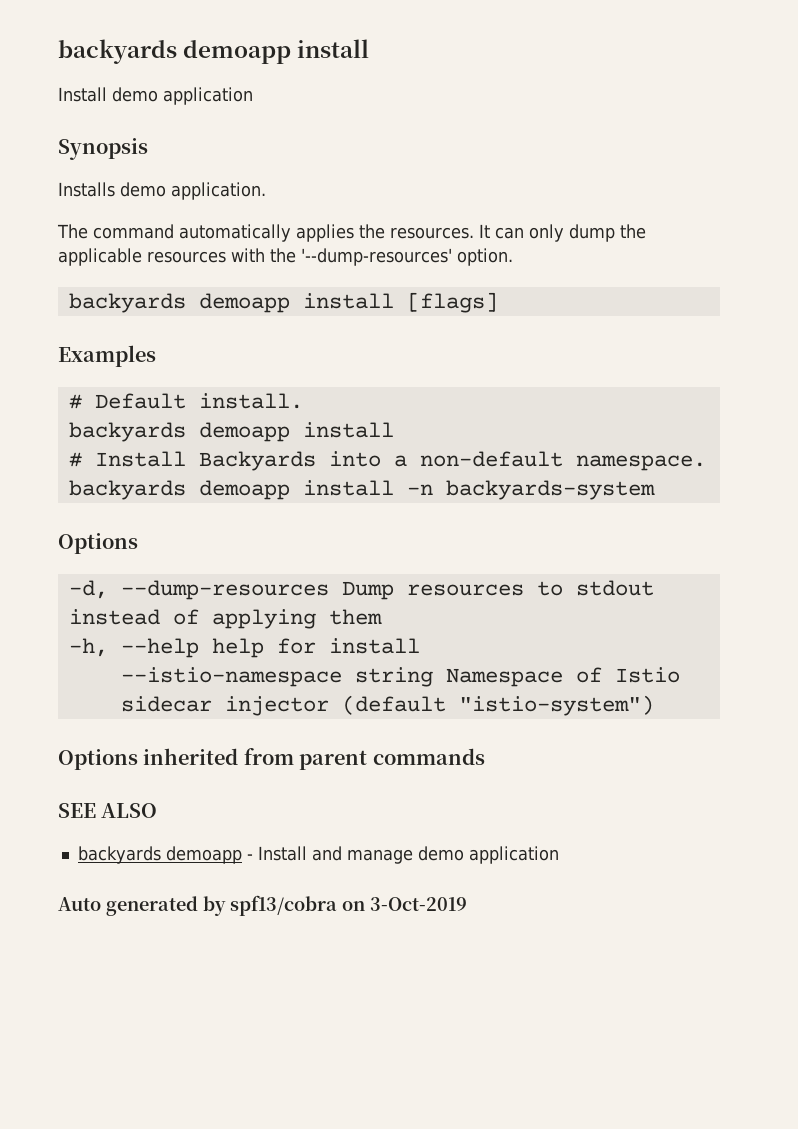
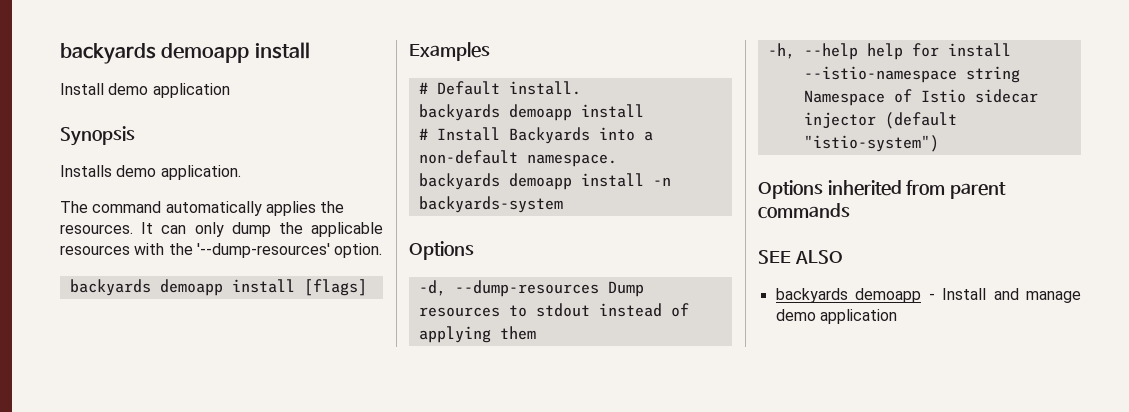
[58,895,467,916] // Auto generated by spf13/cobra on 3-Oct-2019 -> (897, 316) none

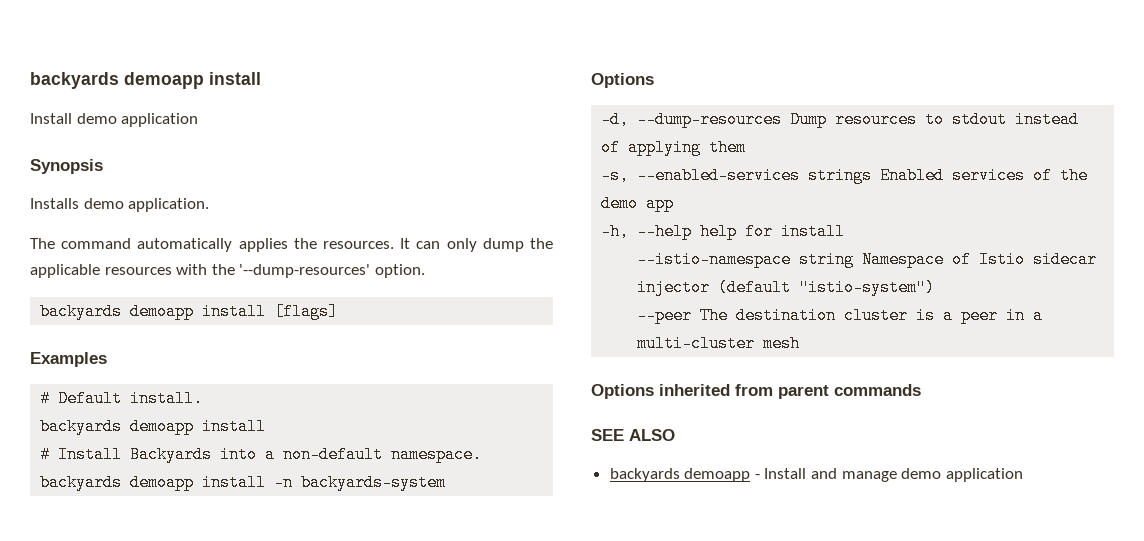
(536, 333) none -> [601,167,1089,184] [601,195,675,212] // -s, --enabled-services strings Enabled services of the demo app
(939, 143) none -> [637,307,1044,324] [637,335,801,352] // --peer The destination cluster is a peer in a multi-cluster mesh

